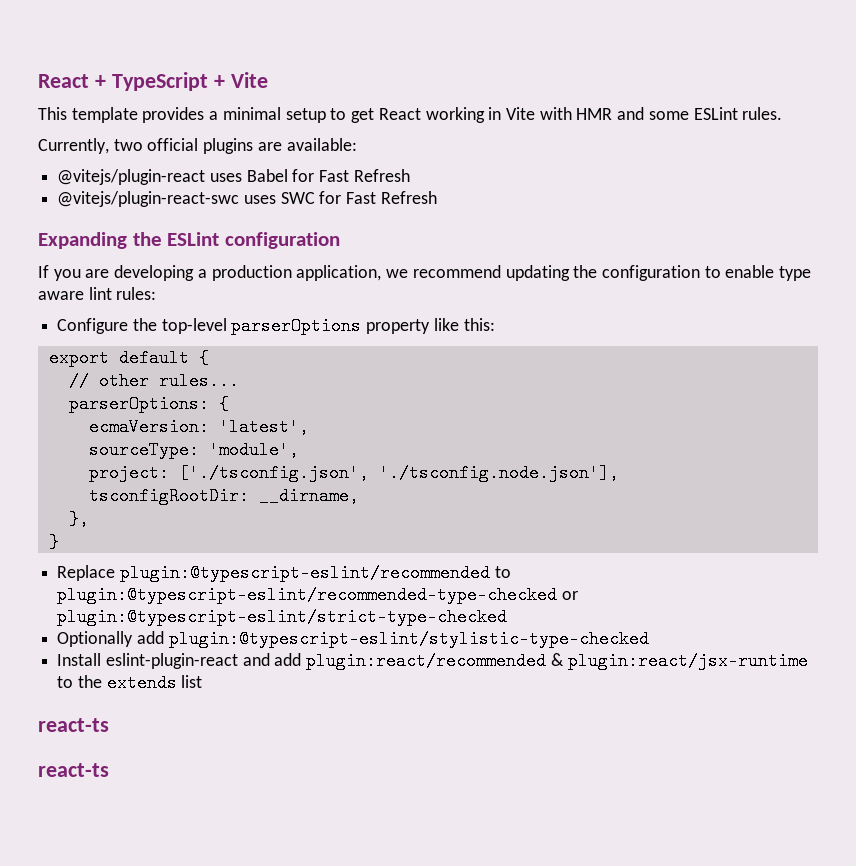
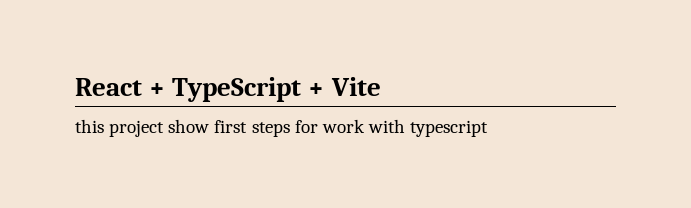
[38,107,783,123] [38,138,357,154] [57,169,410,185] [57,191,437,207] [38,232,340,249] [38,265,812,281] [38,287,157,300] [57,317,495,335] [48,349,209,367] [68,372,239,390] [68,395,229,413] [88,418,309,436] [88,441,299,459] [88,464,619,482] [88,487,359,505] [68,510,89,528] [48,533,59,551] [57,564,511,582] [57,586,578,604] [57,608,508,626] [57,630,649,648] [57,652,808,670] [57,674,203,692] [38,718,109,732] [38,763,109,777] This template provides a minimal setup to get React working in Vite with HMR and some ESLint rules. // Currently, two official plugins are available: // @vitejs/plugin-react uses Babel for Fast Refresh // @vitejs/plugin-react-swc uses SWC for Fast Refresh // Expanding the ESLint configuration // If you are developing a production application, we recommend updating the configuration to enable type aware lint rules: // Configure the top-level parserOptions property like this: // export default { // // other rules... // parserOptions: { // ecmaVersion: 'latest', // sourceType: 'module', // project: ['./tsconfig.json', './tsconfig.node.json'], // tsconfigRootDir: __dirname, // }, // } // Replace plugin:@typescript-eslint/recommended to plugin:@typescript-eslint/recommended-type-checked or plugin:@typescript-eslint/strict-type-checked // Optionally add plugin:@typescript-eslint/stylistic-type-checked // Install eslint-plugin-react and add plugin:react/recommended & plugin:react/jsx-runtime to the extends list // react-ts // react-ts -> [75,119,489,137] this project show first steps for work with typescript

